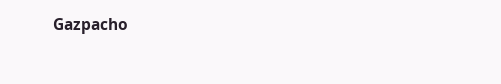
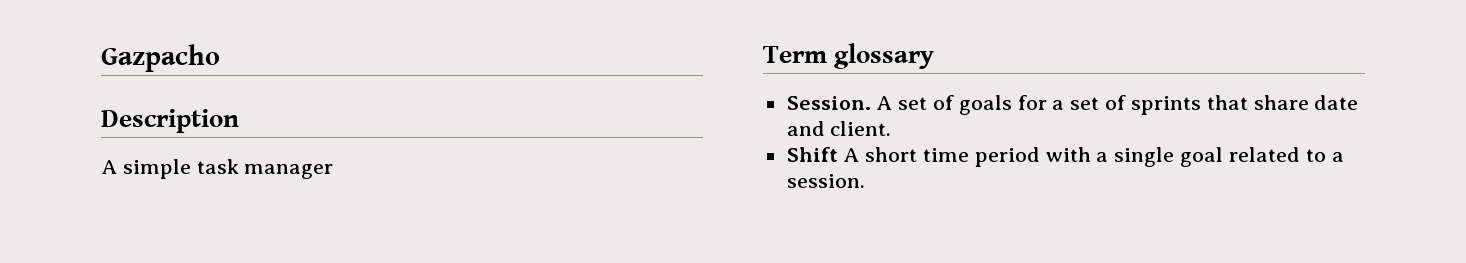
(128, 26) none -> [101,109,239,133] [101,159,334,179] [763,43,935,69] [786,95,1359,115] [786,121,892,136] [786,147,1344,167] [786,174,865,188] // Description // A simple task manager // Term glossary // Session. A set of goals for a set of sprints that share date and client. // Shift A short time period with a single goal related to a session.

